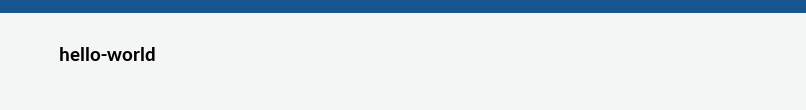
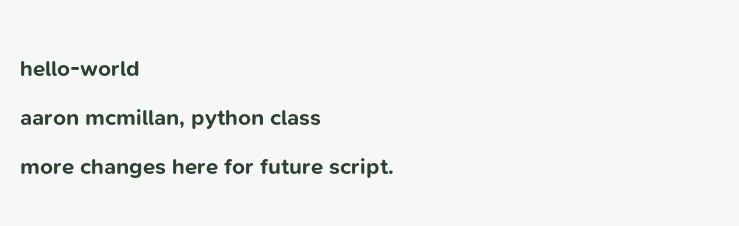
(156, 54) none -> [20,109,322,129] [20,158,395,178] // aaron mcmillan, python class // more changes here for future script.

